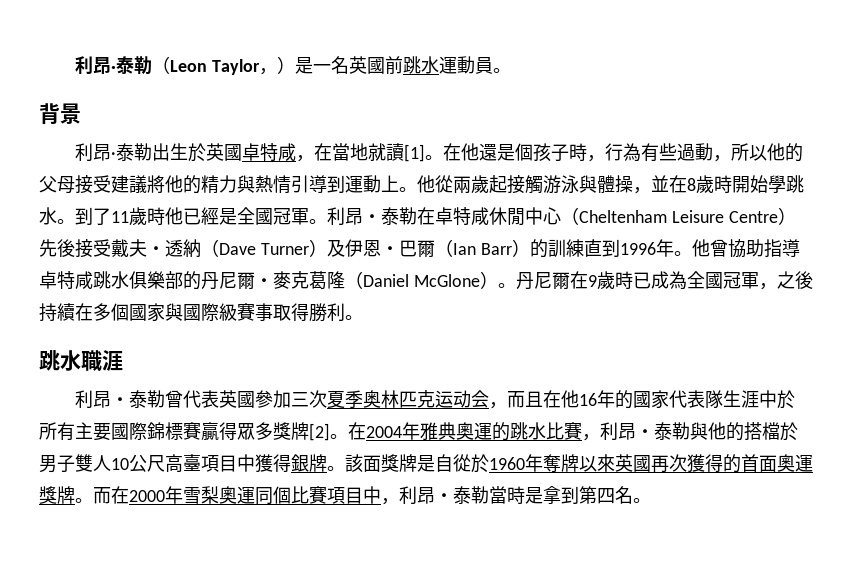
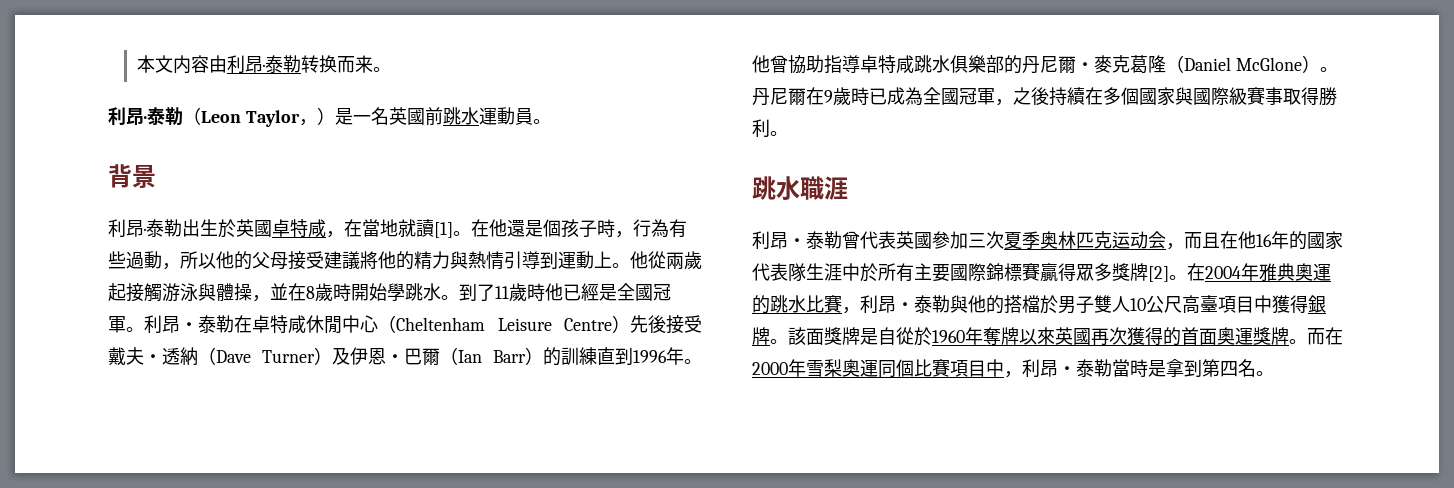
(75, 65) none -> [136,55,391,74] 本文内容由利昂·泰勒转换而来。 //

